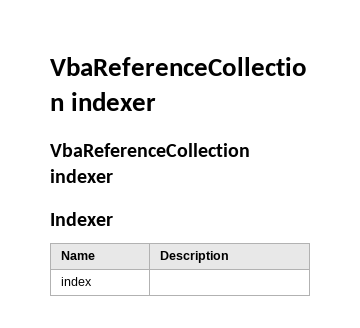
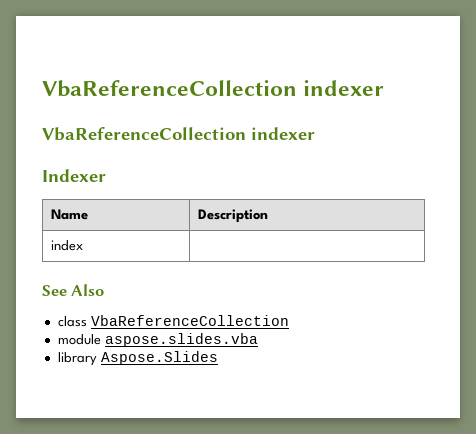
(93, 281) none -> [42,284,105,296] [57,315,289,327] [57,333,258,347] [57,351,218,366] // See Also // class VbaReferenceCollection // module aspose.slides.vba // library Aspose.Slides

